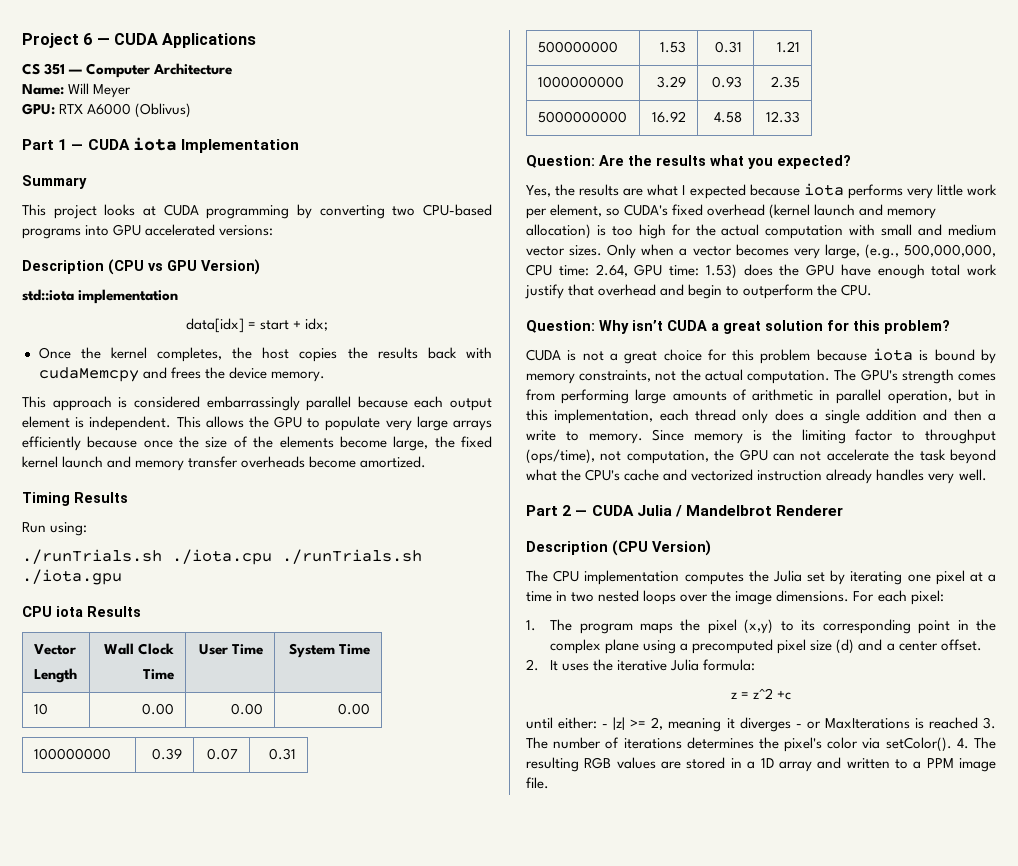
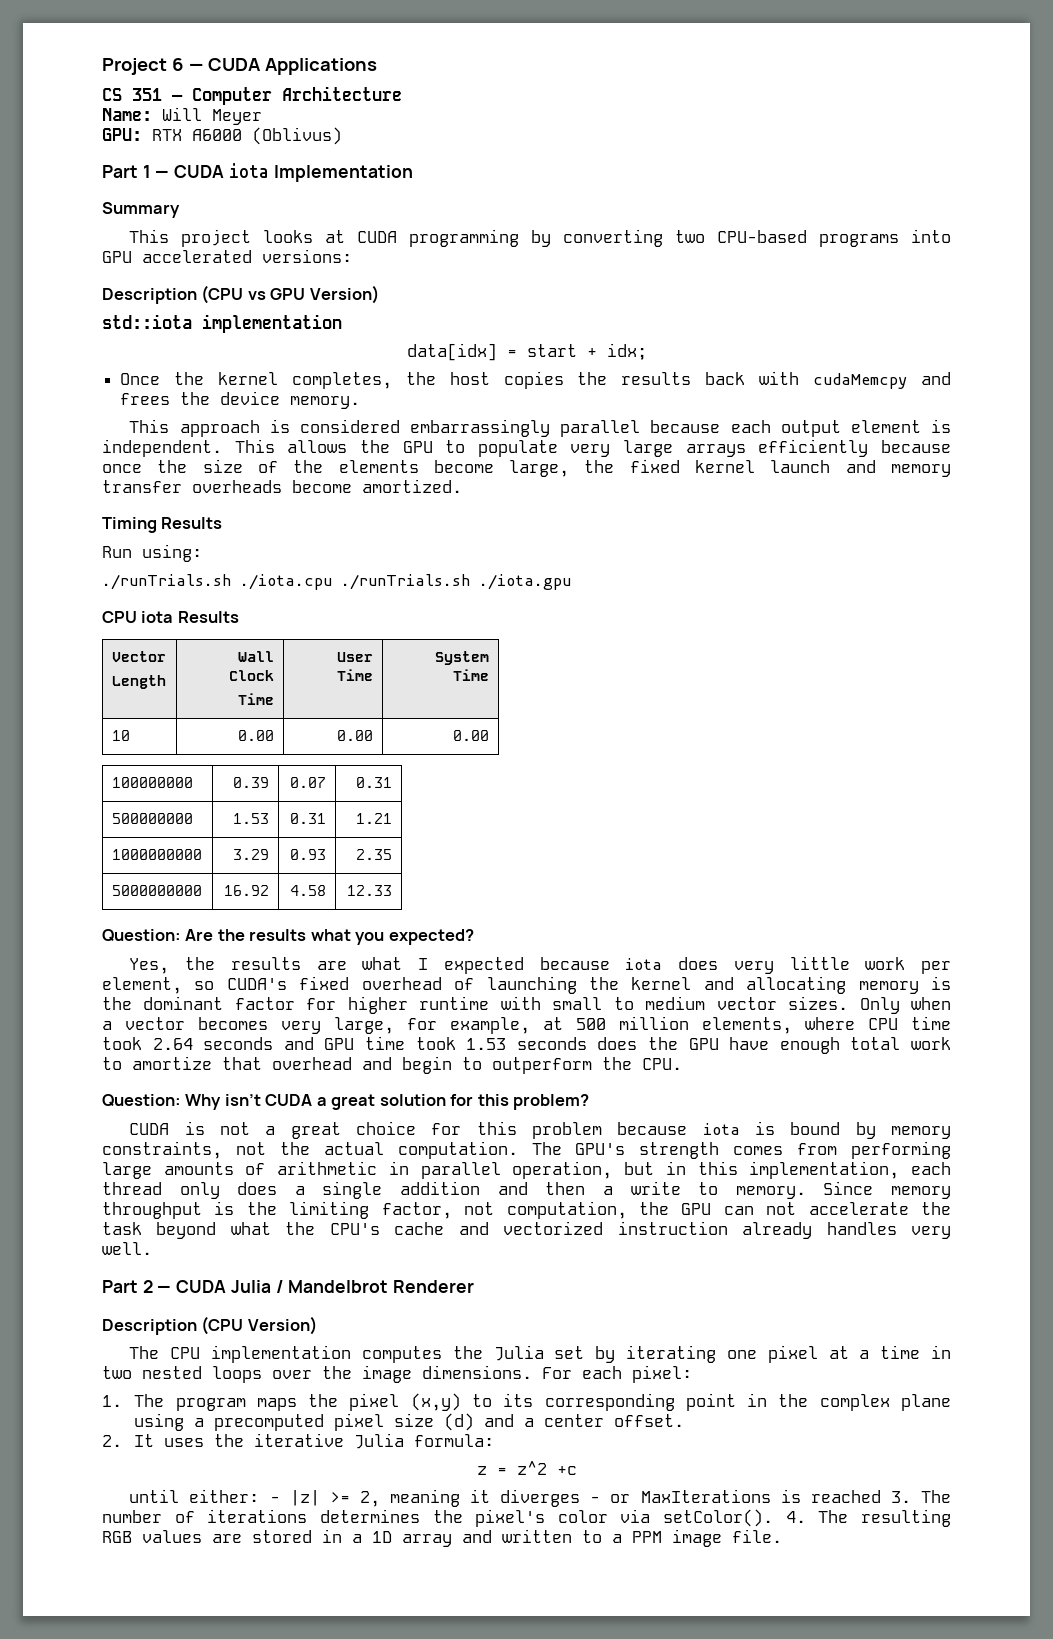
[847,184,903,199] performs -> [678,957,719,970] does
[769,204,937,219] [526,224,844,239] (kernel launch and memory allocation) is too high for the actual computation -> [454,976,951,994] [102,996,490,1014] of launching the kernel and allocating memory is the dominant factor for higher runtime
[918,224,943,236] and -> [613,997,634,1010] to
[864,244,996,259] [526,264,737,279] (e.g., 500,000,000, CPU time: 2.64, GPU time: 1.53) -> [407,1016,951,1034] [102,1036,587,1050] for example, at 500 million elements, where CPU time took 2.64 seconds and GPU time took 1.53 seconds
[525,284,564,299] justify -> [102,1056,212,1070] to amortize
(744, 438) none -> [102,1202,202,1219] throughput
[855,429,996,444] [526,449,595,464] factor to throughput (ops/time), -> [381,1202,452,1219] factor,

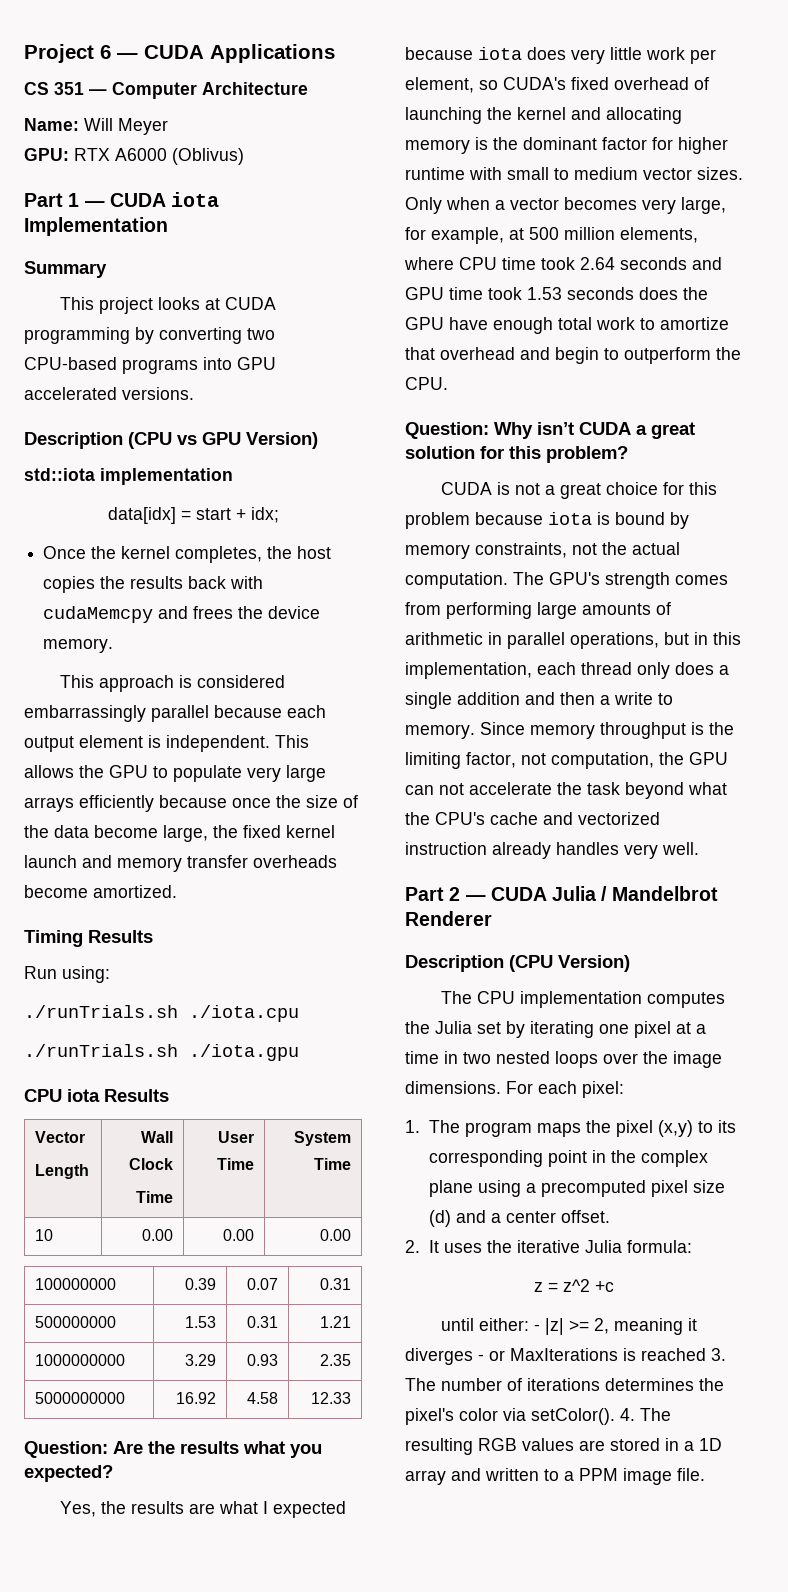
[262,249,352,263] versions: -> [122,387,194,400] versions.
[338,460,419,473] elements -> [54,825,89,838] data
(332, 582) none -> (299, 1013) //
[512,1161,613,1179] operation, -> [570,632,659,649] operations,

